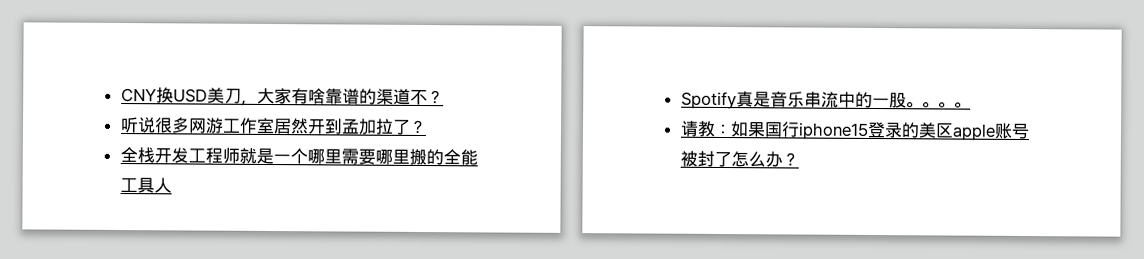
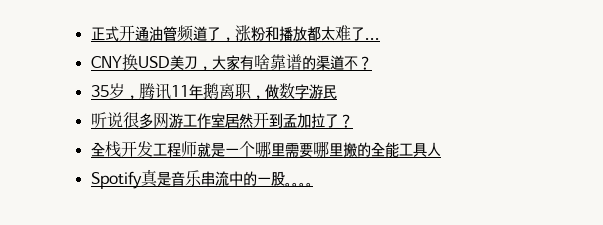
(120, 95) none -> [90,25,380,42] 正式开通油管频道了，涨粉和播放都太难了... //
(444, 97) none -> [90,83,337,100] // 35岁，腾讯11年鹅离职，做数字游民
[679,120,1030,141] [679,150,799,168] // 请教：如果国行iphone15登录的美区apple账号被封了怎么办？ -> (313, 184) none

